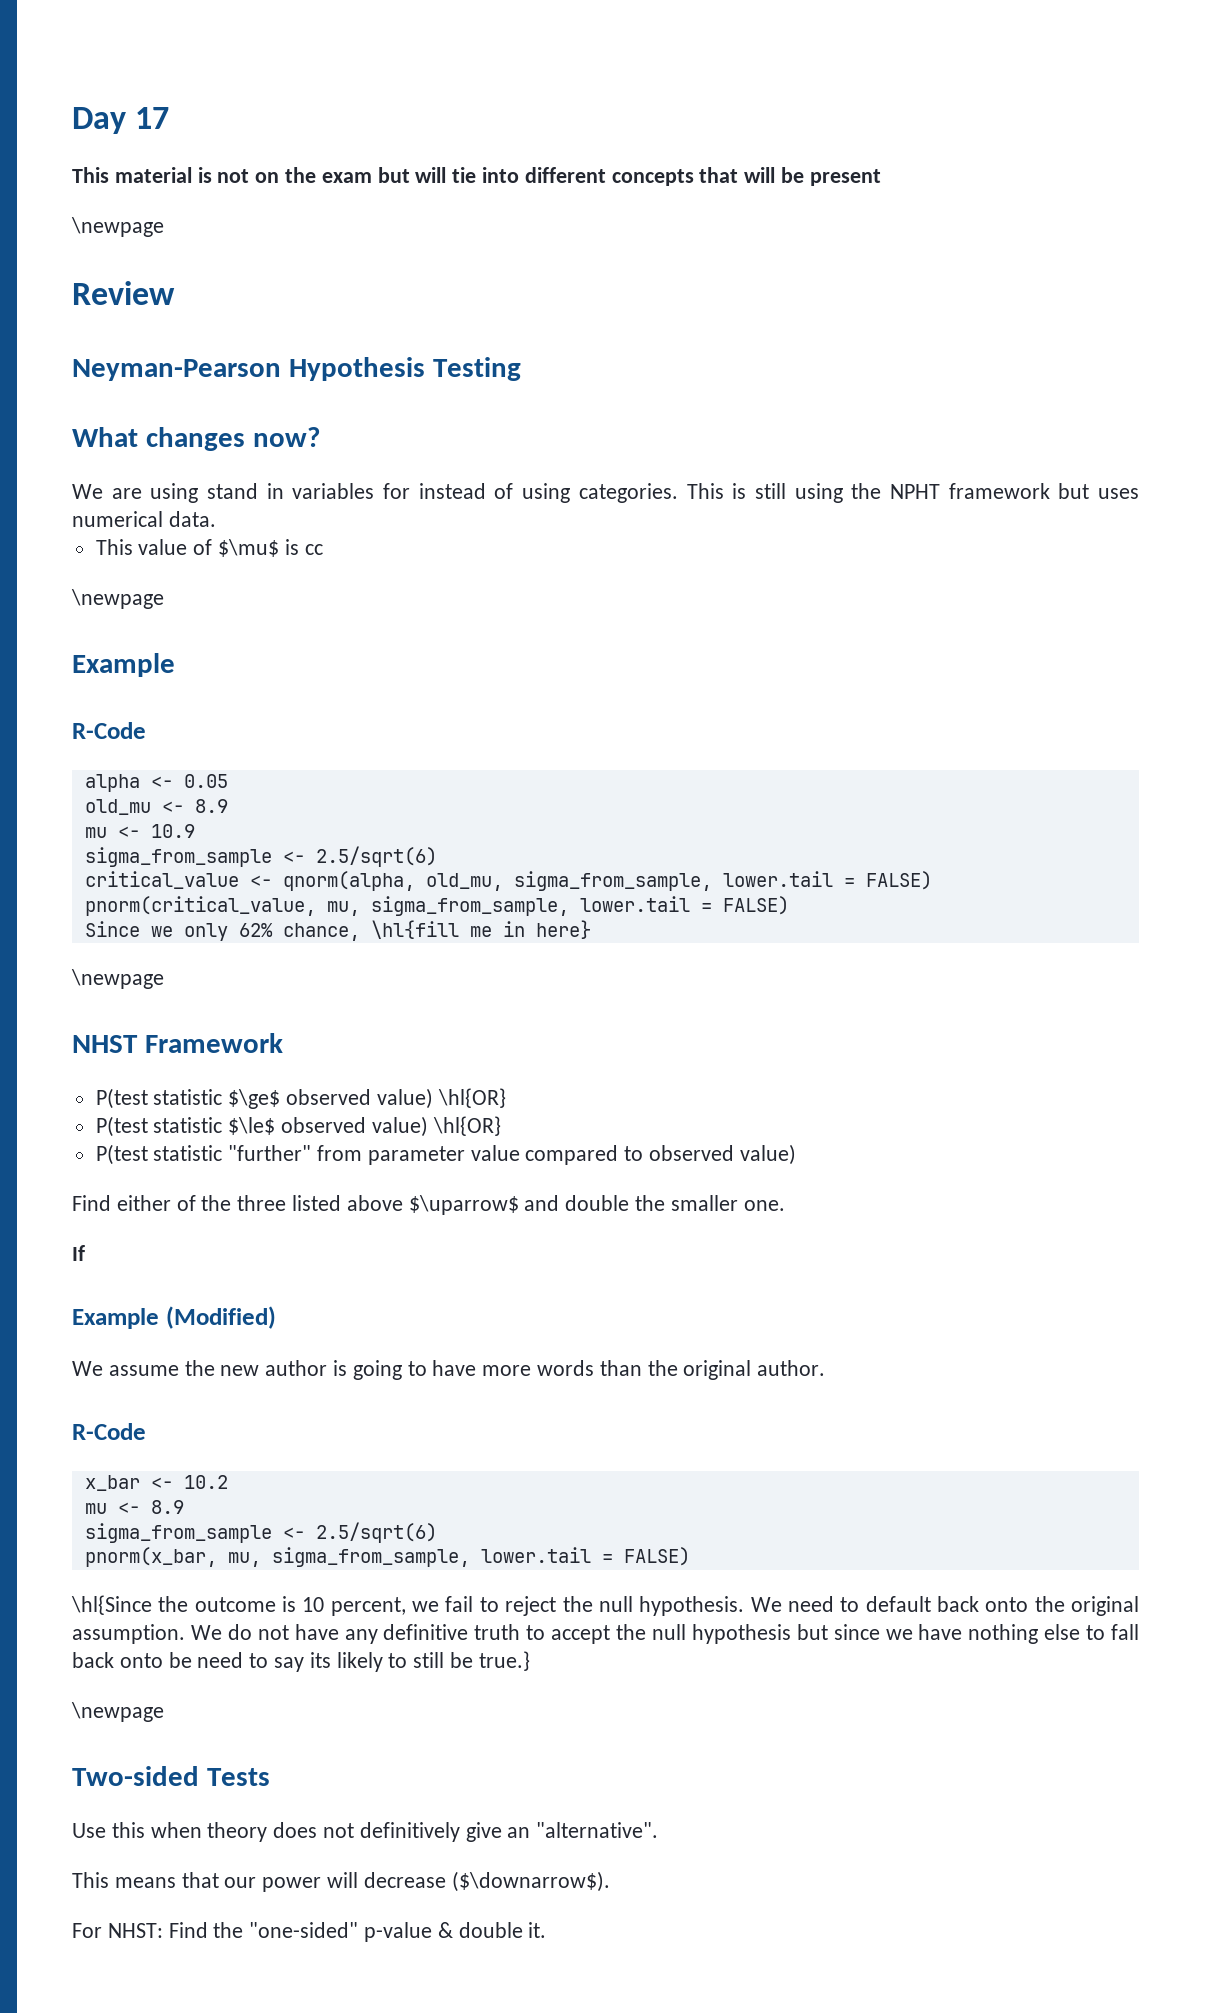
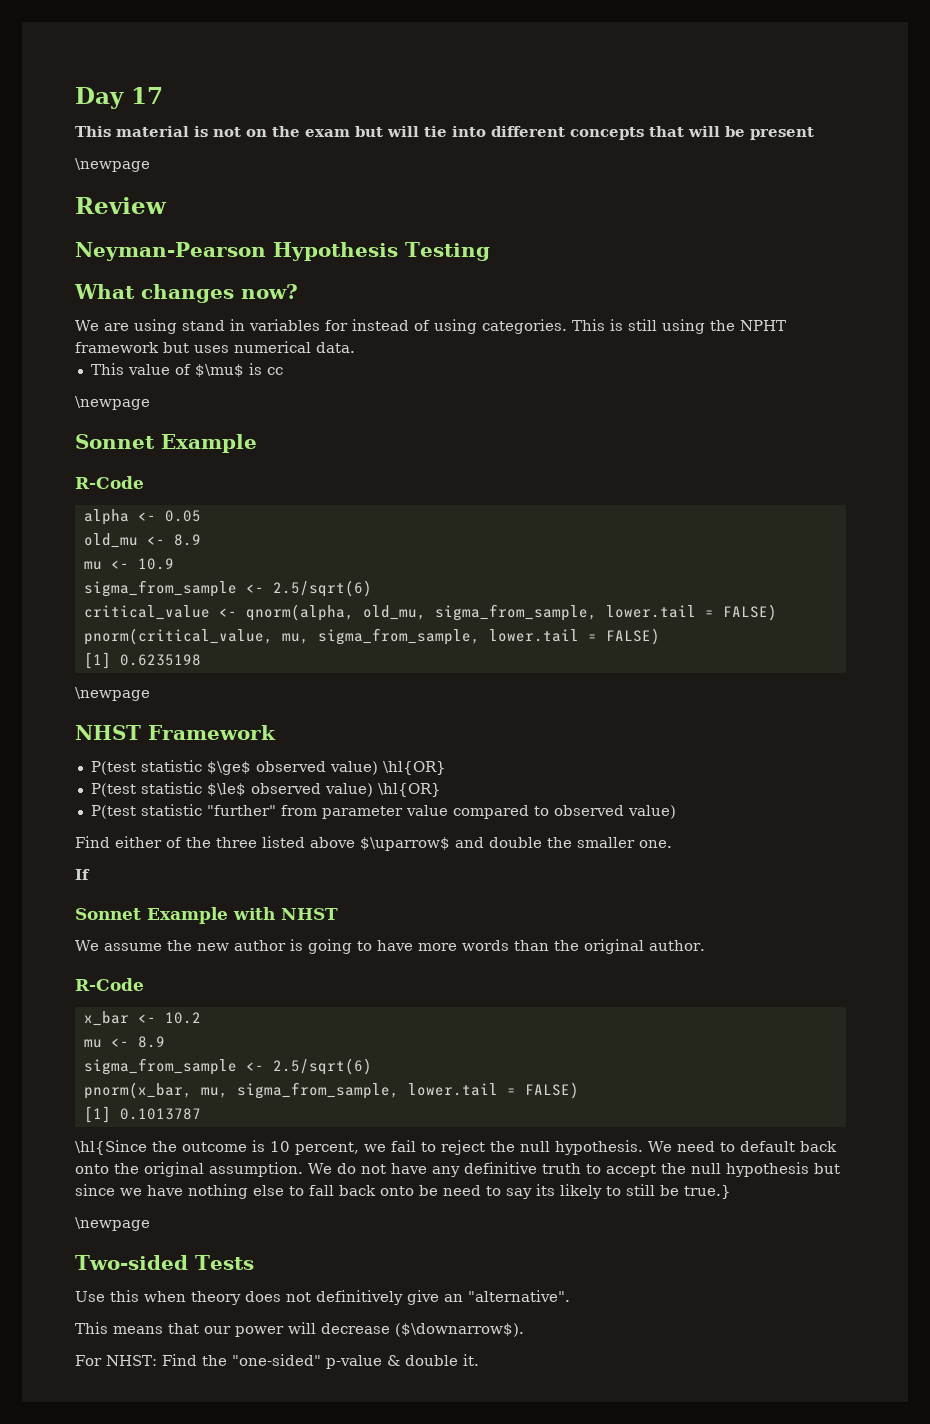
(164, 599) none -> [75,434,155,449] Sonnet
[84,920,591,941] Since we only 62% chance, \hl{fill me in here} -> [83,652,201,669] [1] 0.6235198
[72,1306,276,1329] Example (Modified) -> [75,907,338,924] Sonnet Example with NHST
(690, 1556) none -> [83,1106,201,1123] // [1] 0.1013787

